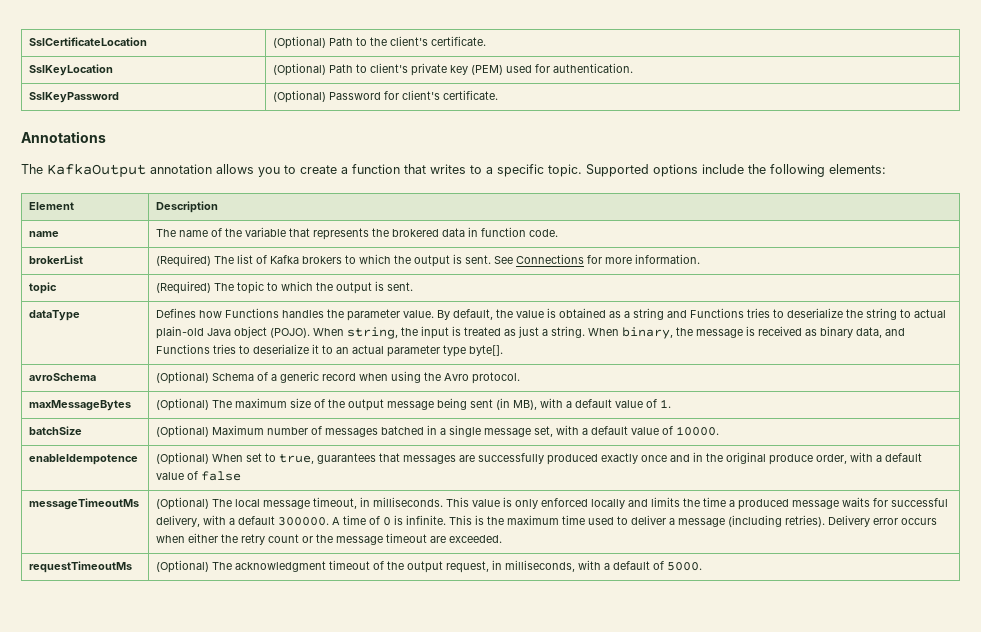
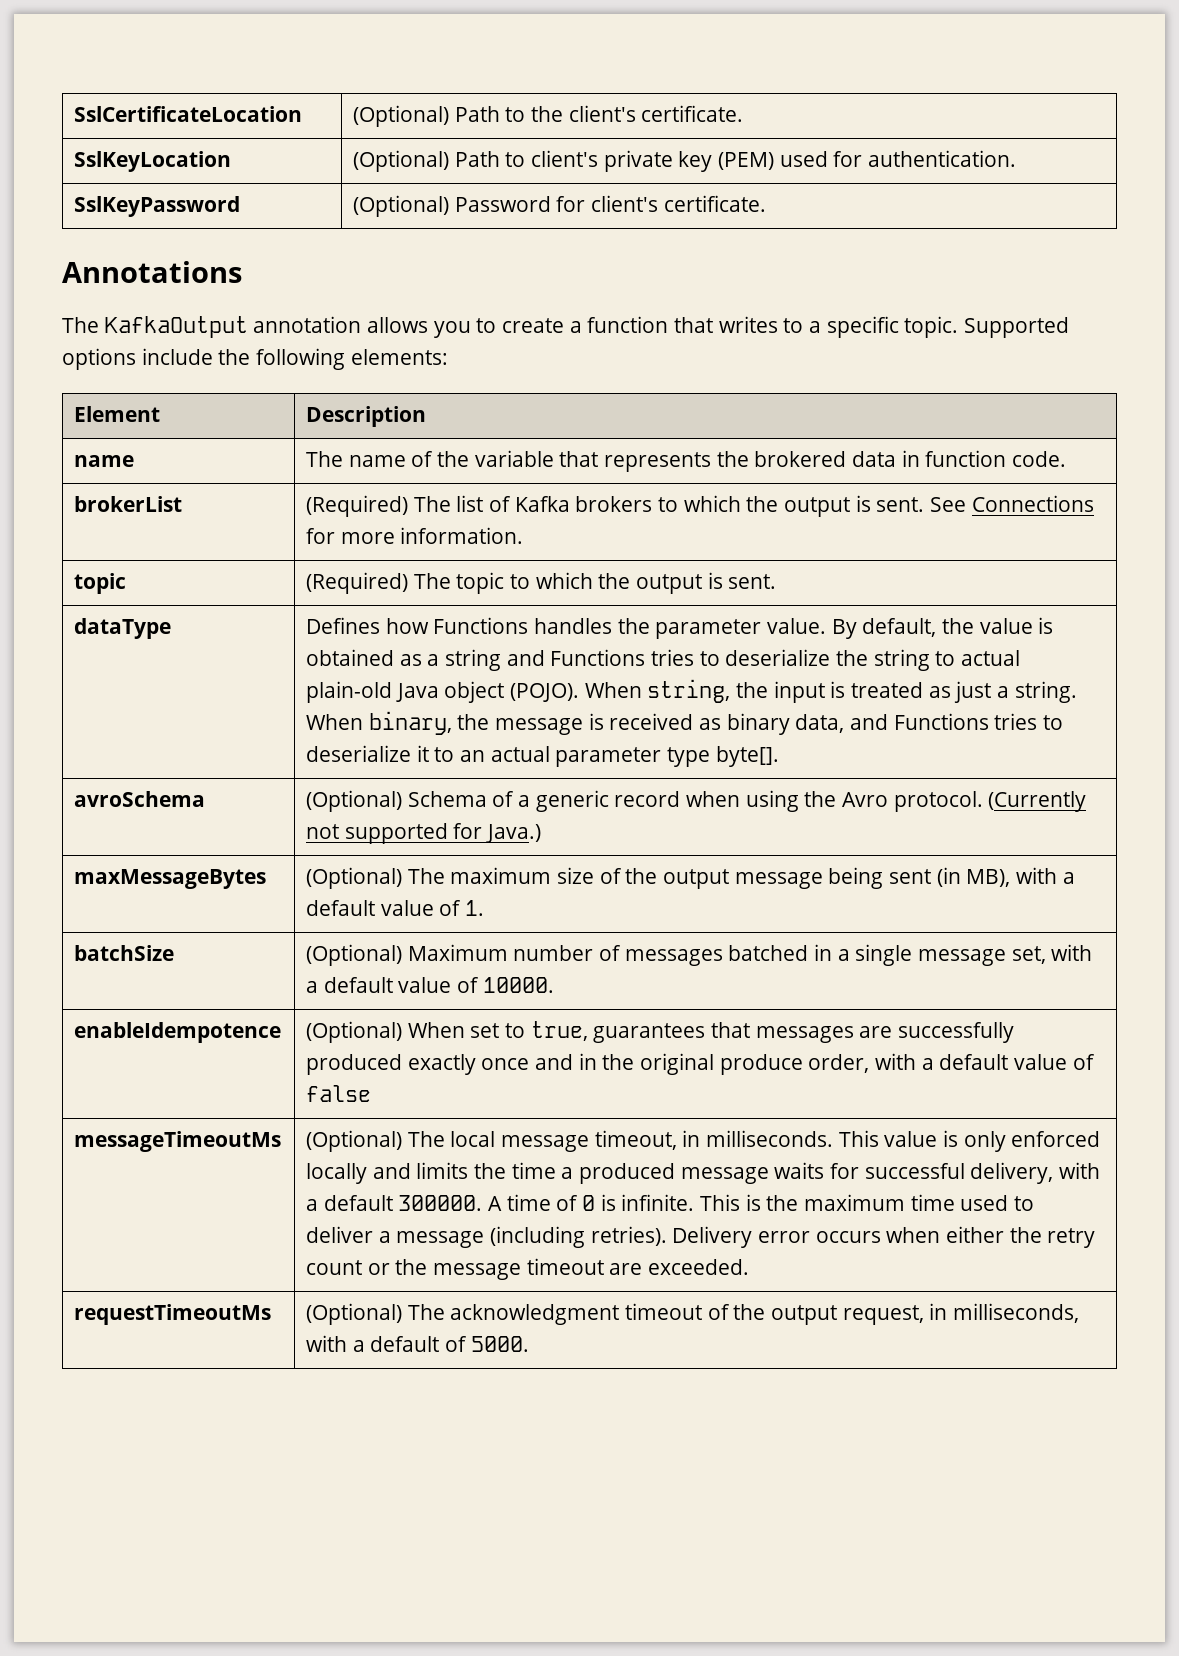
(521, 378) none -> [988,791,1087,812] [306,823,542,844] (Currently not supported for Java.)

